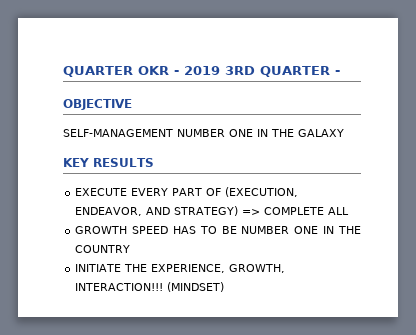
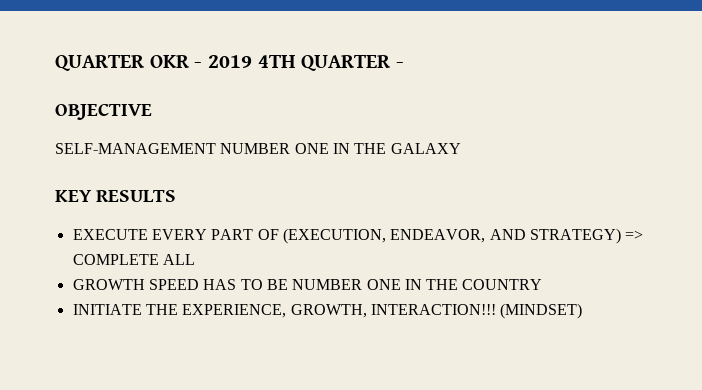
[225,66,255,75] 3RD -> [257,55,296,68] 4TH

